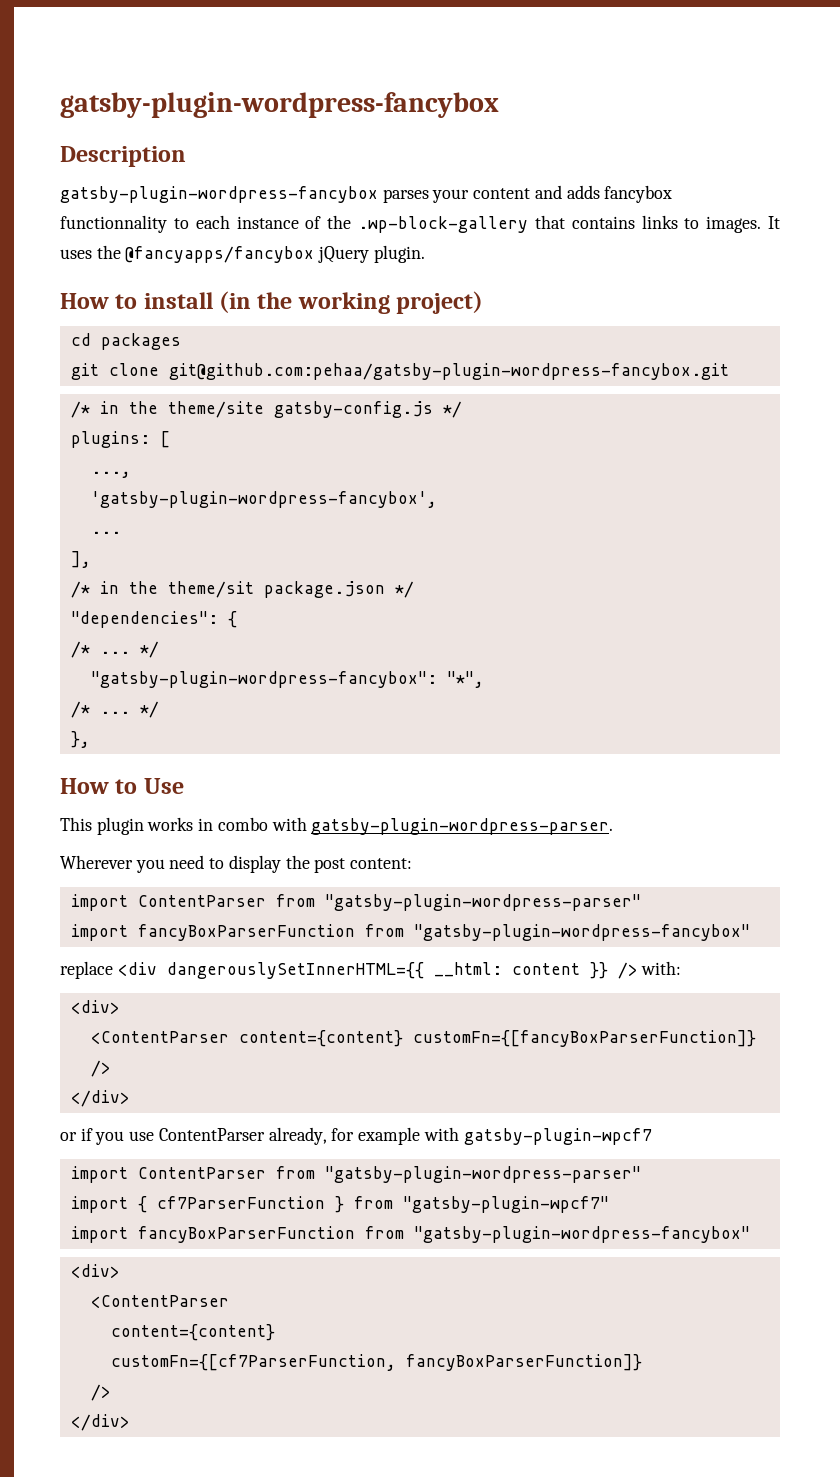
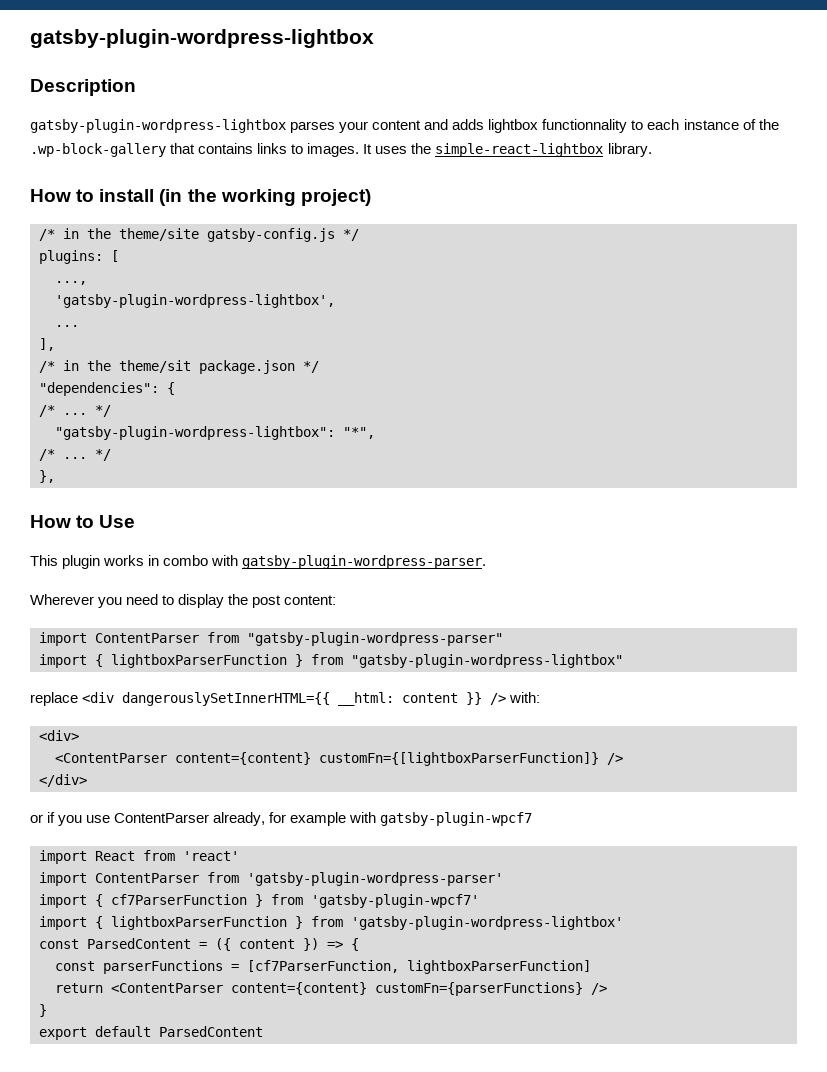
[60,92,499,118] gatsby-plugin-wordpress-fancybox -> [30,29,374,48] gatsby-plugin-wordpress-lightbox
[60,186,378,203] gatsby-plugin-wordpress-fancybox -> [30,119,286,133] gatsby-plugin-wordpress-lightbox
[604,185,673,203] fancybox -> [488,119,539,133] lightbox
[125,245,425,263] @fancyapps/fancybox jQuery plugin. -> [435,143,652,157] simple-react-lightbox library.
[70,333,181,350] [70,363,729,380] // cd packages // git clone git@github.com:pehaa/gatsby-plugin-wordpress-fancybox.git -> (371, 197) none
[90,491,437,508] 'gatsby-plugin-wordpress-fancybox', -> [55,294,335,308] 'gatsby-plugin-wordpress-lightbox',
[90,671,437,688] "gatsby-plugin-wordpress-fancybox": -> [55,426,335,440] "gatsby-plugin-wordpress-lightbox":
[137,924,750,941] fancyBoxParserFunction from "gatsby-plugin-wordpress-fancybox" -> [95,654,623,668] { lightboxParserFunction } from "gatsby-plugin-wordpress-lightbox"
[412,1030,756,1047] customFn={[fancyBoxParserFunction]} -> [319,752,599,766] customFn={[lightboxParserFunction]}
[70,1166,641,1183] // import ContentParser from "gatsby-plugin-wordpress-parser" -> [39,850,239,864] [39,872,503,886] // import React from 'react' // import ContentParser from 'gatsby-plugin-wordpress-parser'
[402,1196,609,1213] [70,1226,750,1243] [70,1264,120,1278] [90,1295,229,1308] [110,1324,275,1341] [110,1354,642,1371] [90,1384,111,1401] [70,1414,130,1431] "gatsby-plugin-wpcf7" // import fancyBoxParserFunction from "gatsby-plugin-wordpress-fancybox" // <div> // <ContentParser // content={content} // customFn={[cf7ParserFunction, fancyBoxParserFunction]} // /> // </div> -> [311,894,479,908] [39,916,623,930] [39,938,359,951] [55,960,591,974] [55,982,607,996] [39,1004,47,1017] [39,1026,263,1040] 'gatsby-plugin-wpcf7' // import { lightboxParserFunction } from 'gatsby-plugin-wordpress-lightbox' // const ParsedContent = ({ content }) => { // const parserFunctions = [cf7ParserFunction, lightboxParserFunction] // return <ContentParser content={content} customFn={parserFunctions} /> // } // export default ParsedContent

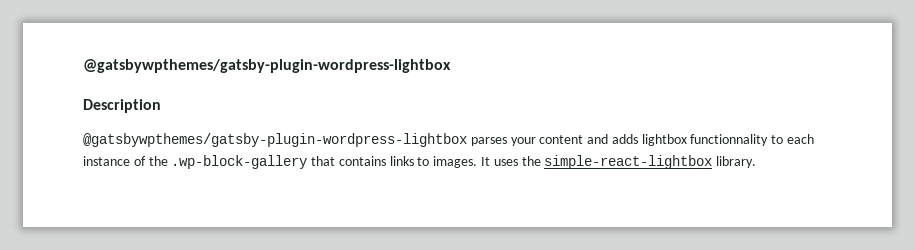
[30,29,374,48] gatsby-plugin-wordpress-lightbox -> [83,59,451,73] @gatsbywpthemes/gatsby-plugin-wordpress-lightbox
[30,119,286,133] gatsby-plugin-wordpress-lightbox -> [83,133,467,147] @gatsbywpthemes/gatsby-plugin-wordpress-lightbox
[30,189,371,206] [39,228,359,242] [39,250,119,264] [55,281,87,285] [55,294,335,308] [55,325,79,327] [39,338,55,351] [39,360,319,374] [39,382,175,396] [39,405,111,417] [55,426,375,440] [39,449,111,461] [39,470,55,483] [30,515,136,528] [30,555,487,569] [30,594,337,608] [39,632,503,646] [39,654,623,668] [30,692,541,706] [39,730,79,741] [55,752,623,766] [39,774,87,787] [30,812,533,826] [39,850,239,864] [39,872,503,886] [39,894,479,908] [39,916,623,930] [39,938,359,951] [55,960,591,974] [55,982,607,996] [39,1004,47,1017] [39,1026,263,1040] // How to install (in the working project) // /* in the theme/site gatsby-config.js */ // plugins: [ // ..., // 'gatsby-plugin-wordpress-lightbox', // ... // ], // /* in the theme/sit package.json */ // "dependencies": { // /* ... */ // "gatsby-plugin-wordpress-lightbox": "*", // /* ... */ // }, // How to Use // This plugin works in combo with gatsby-plugin-wordpress-parser. // Wherever you need to display the post content: // import ContentParser from "gatsby-plugin-wordpress-parser" // import { lightboxParserFunction } from "gatsby-plugin-wordpress-lightbox" // replace <div dangerouslySetInnerHTML={{ __html: content }} /> with: // <div> // <ContentParser content={content} customFn={[lightboxParserFunction]} /> // </div> // or if you use ContentParser already, for example with gatsby-plugin-wpcf7 // import React from 'react' // import ContentParser from 'gatsby-plugin-wordpress-parser' // import { cf7ParserFunction } from 'gatsby-plugin-wpcf7' // import { lightboxParserFunction } from 'gatsby-plugin-wordpress-lightbox' // const ParsedContent = ({ content }) => { // const parserFunctions = [cf7ParserFunction, lightboxParserFunction] // return <ContentParser content={content} customFn={parserFunctions} /> // } // export default ParsedContent -> (757, 162) none

